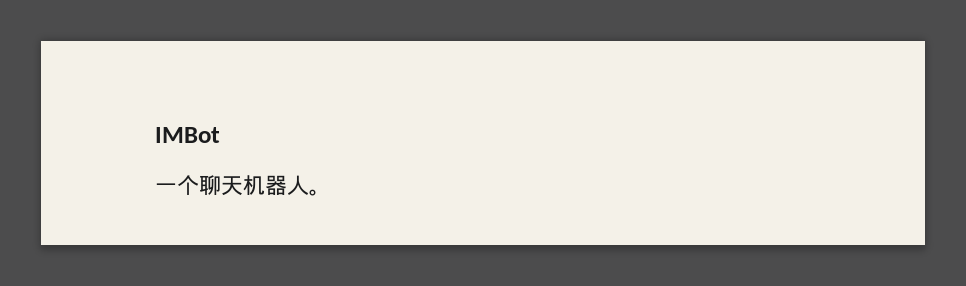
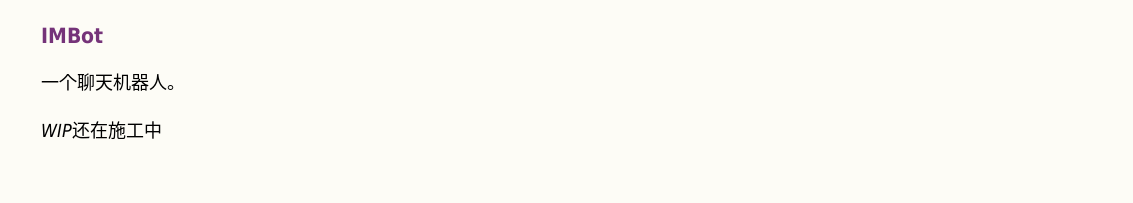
(331, 192) none -> [41,121,162,140] // WIP还在施工中

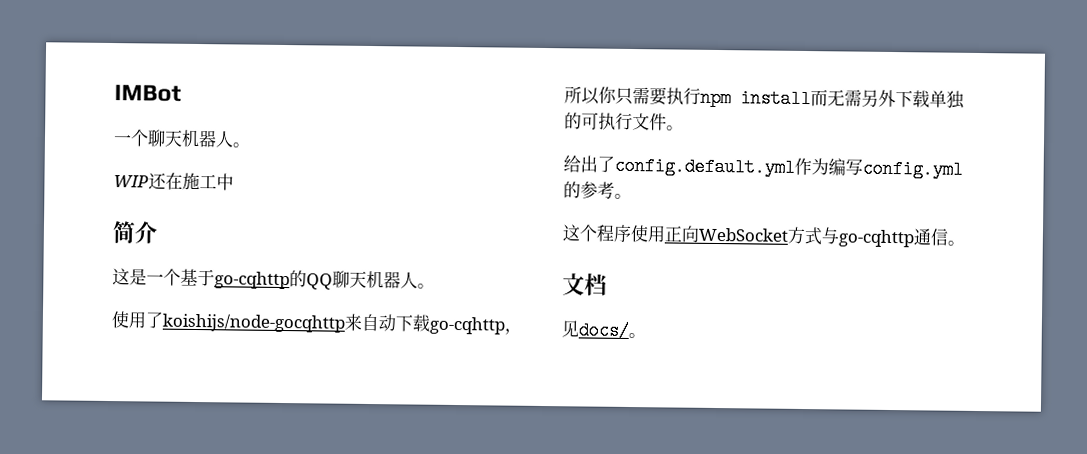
(162, 130) none -> [112,221,158,244] [112,268,435,290] [111,311,522,335] [564,86,965,109] [564,112,684,131] [563,155,963,179] [563,181,632,200] [562,224,965,248] [562,273,607,296] [561,320,646,340] // 简介 // 这是一个基于go-cqhttp的QQ聊天机器人。 // 使用了koishijs/node-gocqhttp来自动下载go-cqhttp，所以你只需要执行npm install而无需另外下载单独的可执行文件。 // 给出了config.default.yml作为编写config.yml的参考。 // 这个程序使用正向WebSocket方式与go-cqhttp通信。 // 文档 // 见docs/。

